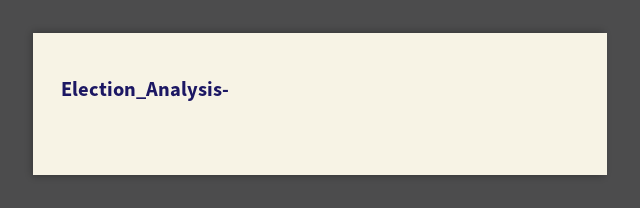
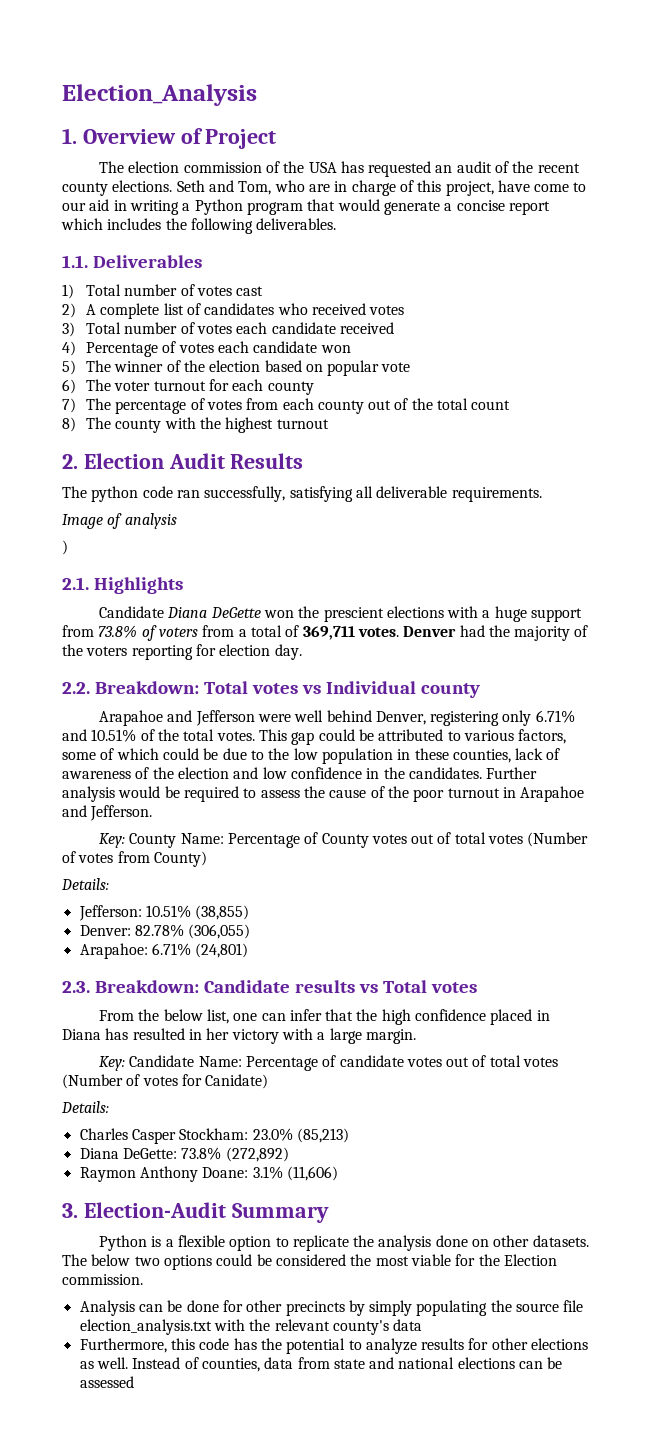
[61,81,229,101] Election_Analysis- -> [62,84,257,106] [62,128,277,149] [98,161,580,177] [62,180,587,196] [62,199,550,215] [61,218,337,234] [62,255,202,268] [62,284,264,299] [62,303,405,319] [62,322,394,337] [62,341,351,357] [62,360,411,376] [62,379,314,395] [62,398,511,414] [62,417,329,433] [62,453,304,469] [62,486,542,502] [62,513,177,529] [62,540,68,555] [62,577,183,594] [98,606,583,622] [62,625,589,641] [62,644,302,660] [62,681,480,698] [98,710,575,726] [62,729,567,745] [62,748,561,764] [62,767,538,779] [62,786,585,802] [62,805,153,821] [98,832,589,848] [62,851,207,867] [61,878,109,890] [78,905,250,921] [79,924,251,939] [79,943,249,959] [62,980,477,993] [98,1009,550,1025] [62,1028,416,1044] [98,1055,559,1071] [62,1074,269,1089] [61,1101,109,1113] [79,1128,349,1144] [79,1147,289,1162] [79,1166,338,1182] [62,1202,329,1223] [98,1235,589,1251] [62,1254,557,1270] [62,1274,143,1285] [79,1300,584,1316] [79,1319,423,1335] [79,1338,589,1354] [79,1357,563,1372] [79,1376,134,1388] Election_Analysis // 1. Overview of Project // The election commission of the USA has requested an audit of the recent county elections. Seth and Tom, who are in charge of this project, have come to our aid in writing a Python program that would generate a concise report which includes the following deliverables. // 1.1. Deliverables // 1) Total number of votes cast // 2) A complete list of candidates who received votes // 3) Total number of votes each candidate received // 4) Percentage of votes each candidate won // 5) The winner of the election based on popular vote // 6) The voter turnout for each county // 7) The percentage of votes from each county out of the total count // 8) The county with the highest turnout // 2. Election Audit Results // The python code ran successfully, satisfying all deliverable requirements. // Image of analysis // ) // 2.1. Highlights // Candidate Diana DeGette won the prescient elections with a huge support from 73.8% of voters from a total of 369,711 votes. Denver had the majority of the voters reporting for election day. // 2.2. Breakdown: Total votes vs Individual county // Arapahoe and Jefferson were well behind Denver, registering only 6.71% and 10.51% of the total votes. This gap could be attributed to various factors, some of which could be due to the low population in these counties, lack of awareness of the election and low confidence in the candidates. Further analysis would be required to assess the cause of the poor turnout in Arapahoe and Jefferson. // Key: County Name: Percentage of County votes out of total votes (Number of votes from County) // Details: // Jefferson: 10.51% (38,855) // Denver: 82.78% (306,055) // Arapahoe: 6.71% (24,801) // 2.3. Breakdown: Candidate results vs Total votes // From the below list, one can infer that the high confidence placed in Diana has resulted in her victory with a large margin. // Key: Candidate Name: Percentage of candidate votes out of total votes (Number of votes for Canidate) // Details: // Charles Casper Stockham: 23.0% (85,213) // Diana DeGette: 73.8% (272,892) // Raymon Anthony Doane: 3.1% (11,606) // 3. Election-Audit Summary // Python is a flexible option to replicate the analysis done on other datasets. The below two options could be considered the most viable for the Election commission. // Analysis can be done for other precincts by simply populating the source file election_analysis.txt with the relevant county's data // Furthermore, this code has the potential to analyze results for other elections as well. Instead of counties, data from state and national elections can be assessed

